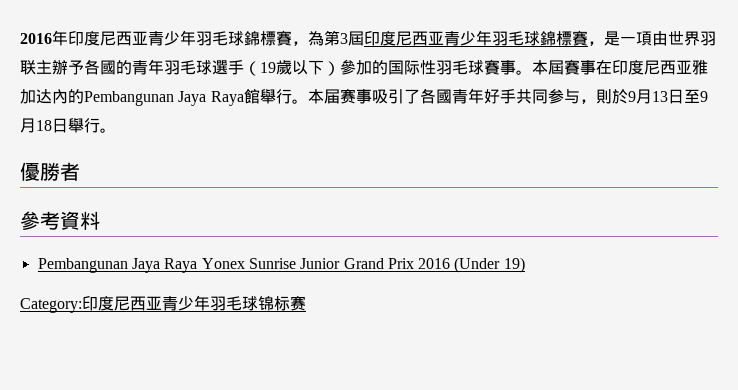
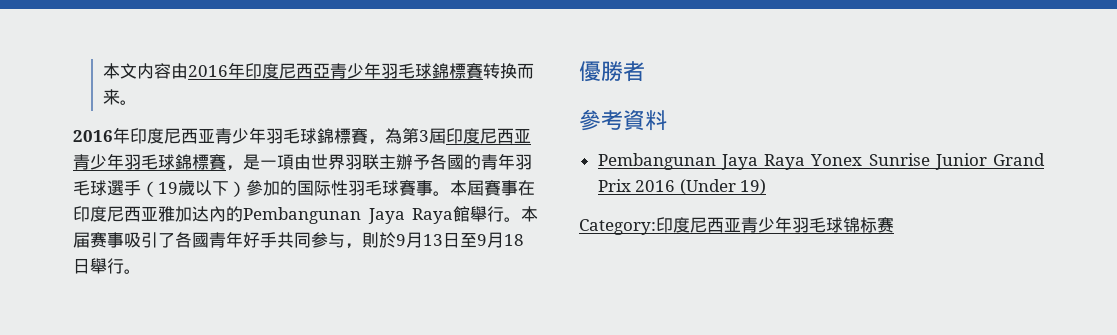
(20, 38) none -> [102,62,534,79] [102,89,137,105] 本文内容由2016年印度尼西亞青少年羽毛球錦標賽转换而来。 //

